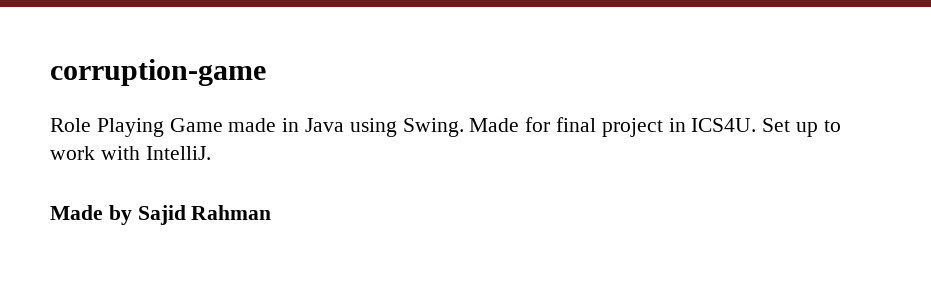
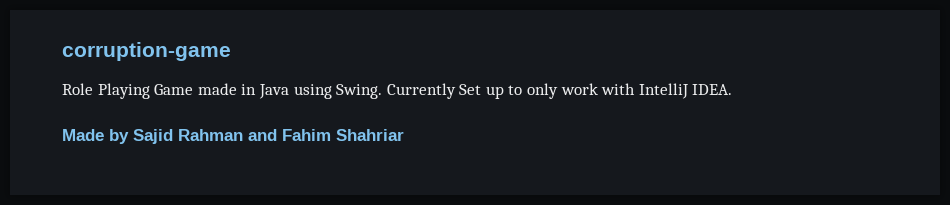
[469,117,757,137] Made for final project in ICS4U. -> [386,83,456,99] Currently
(841, 126) none -> [527,83,559,99] only
[145,146,211,160] IntelliJ. -> [638,83,733,99] IntelliJ IDEA.
(272, 212) none -> [248,129,404,141] and Fahim Shahriar

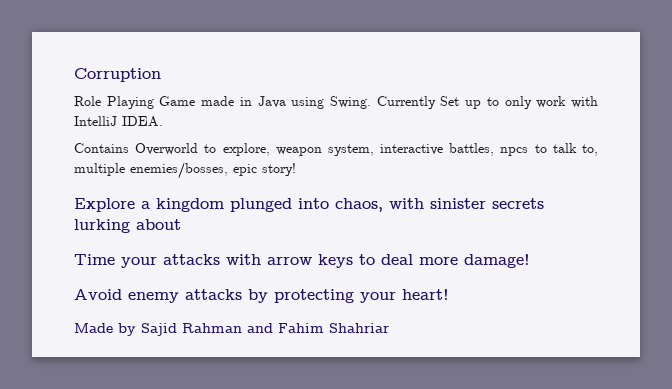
[62,42,231,61] corruption-game -> [74,68,161,82] Corruption
(733, 89) none -> [74,143,598,156] [74,162,296,179] [74,198,544,212] [74,219,181,233] [74,254,530,268] [74,289,449,303] // Contains Overworld to explore, weapon system, interactive battles, npcs to talk to, multiple enemies/bosses, epic story! // Explore a kingdom plunged into chaos, with sinister secrets lurking about // Time your attacks with arrow keys to deal more damage! // Avoid enemy attacks by protecting your heart!

